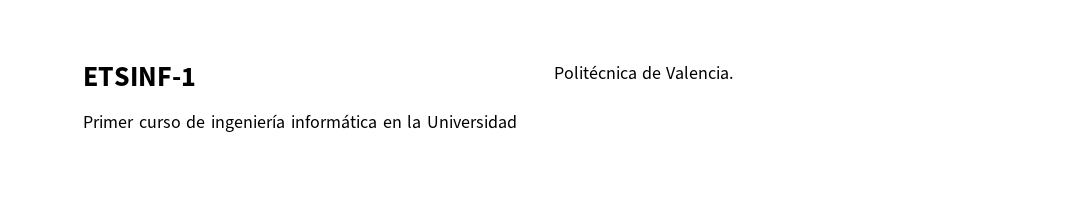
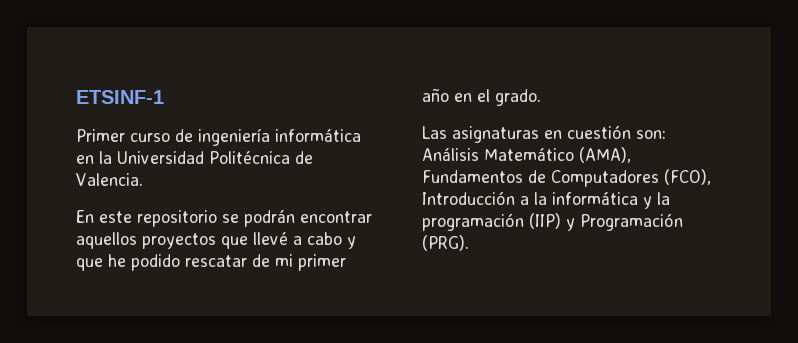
(733, 73) none -> [76,210,372,227] [76,232,356,249] [76,254,346,271] [422,88,541,106] [422,125,666,143] [422,147,631,163] [422,169,711,187] [422,191,670,209] [422,213,683,231] [422,235,469,251] // En este repositorio se podrán encontrar aquellos proyectos que llevé a cabo y que he podido rescatar de mi primer año en el grado. // Las asignaturas en cuestión son: Análisis Matemático (AMA), Fundamentos de Computadores (FCO), Introducción a la informática y la programación (IIP) y Programación (PRG).

